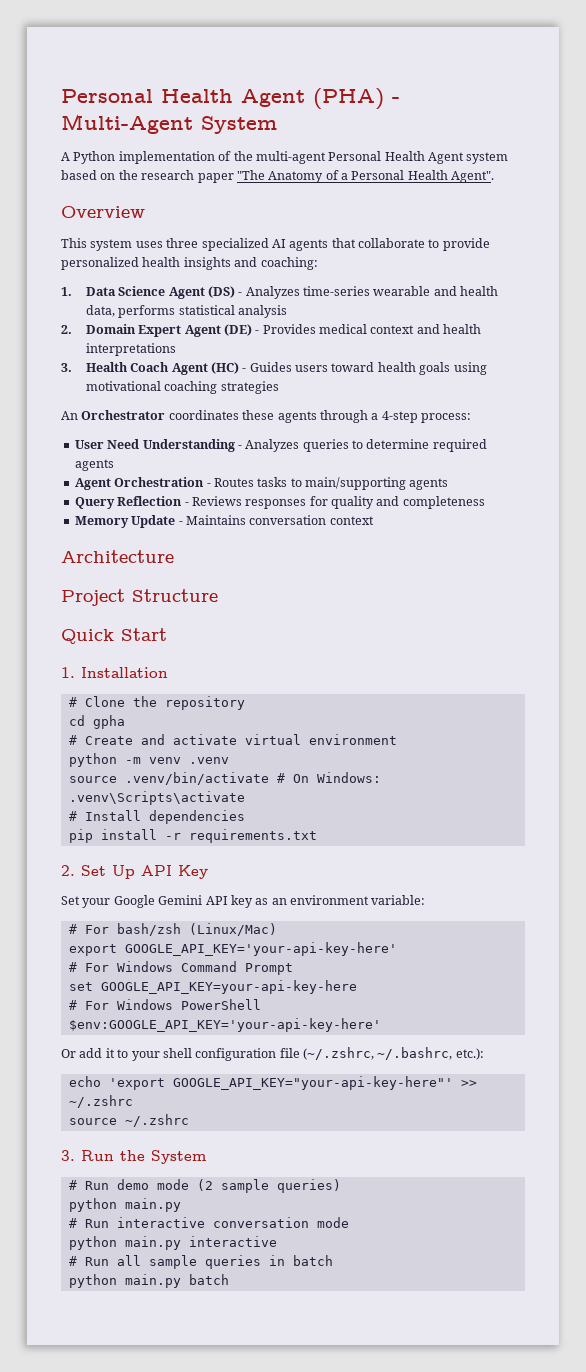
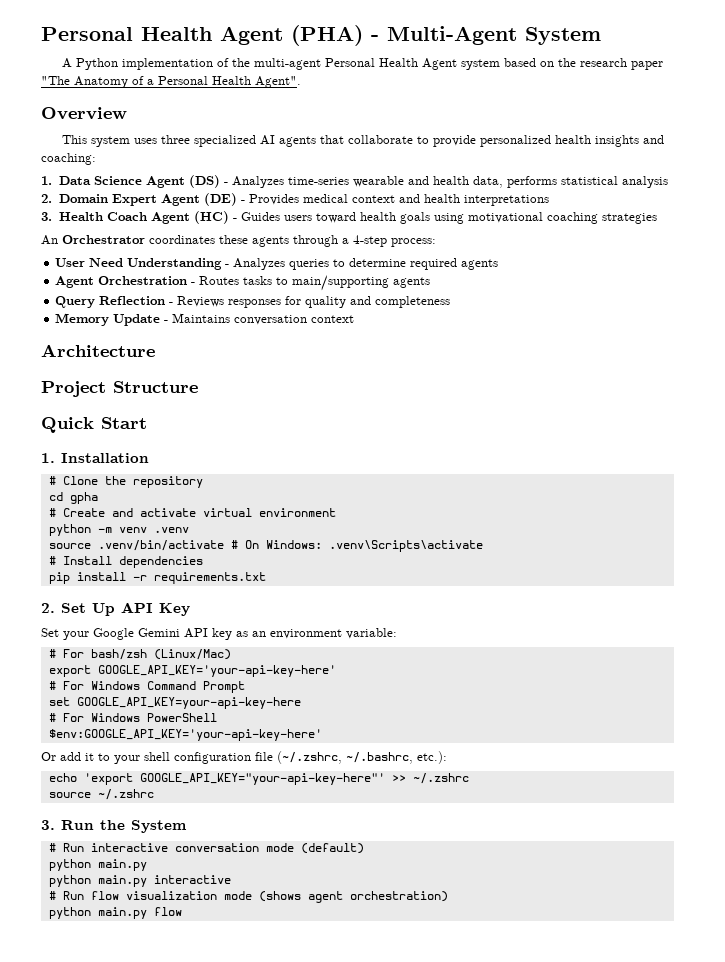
[116,1179,341,1193] [68,1198,181,1212] [68,1217,349,1228] demo mode (2 sample queries) // python main.py // # Run interactive conversation mode -> [90,843,364,854] [48,859,147,871] interactive conversation mode (default) // python main.py
[116,1255,333,1269] [68,1274,229,1288] all sample queries in batch // python main.py batch -> [90,891,448,903] [48,907,182,919] flow visualization mode (shows agent orchestration) // python main.py flow

